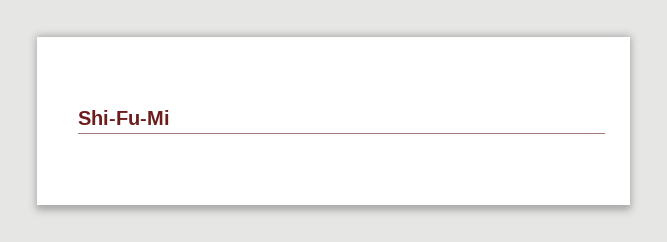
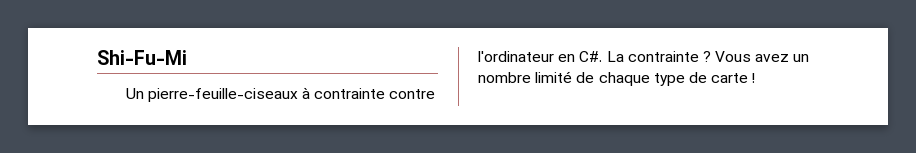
(170, 117) none -> [125,87,436,102] [478,51,810,62] [478,71,756,86] // Un pierre-feuille-ciseaux à contrainte contre l'ordinateur en C#. La contrainte ? Vous avez un nombre limité de chaque type de carte !

